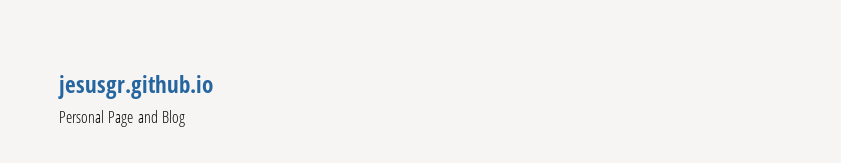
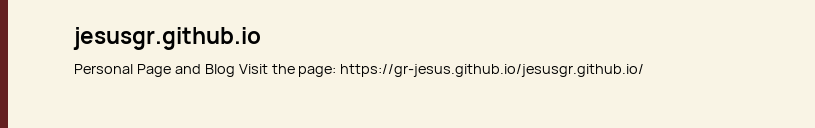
(185, 118) none -> [238,64,645,77] Visit the page: https://gr-jesus.github.io/jesusgr.github.io/

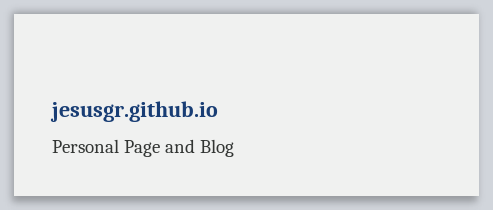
[238,64,645,77] Visit the page: https://gr-jesus.github.io/jesusgr.github.io/ -> (235, 148) none

